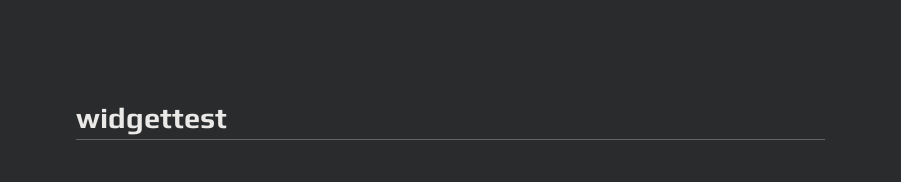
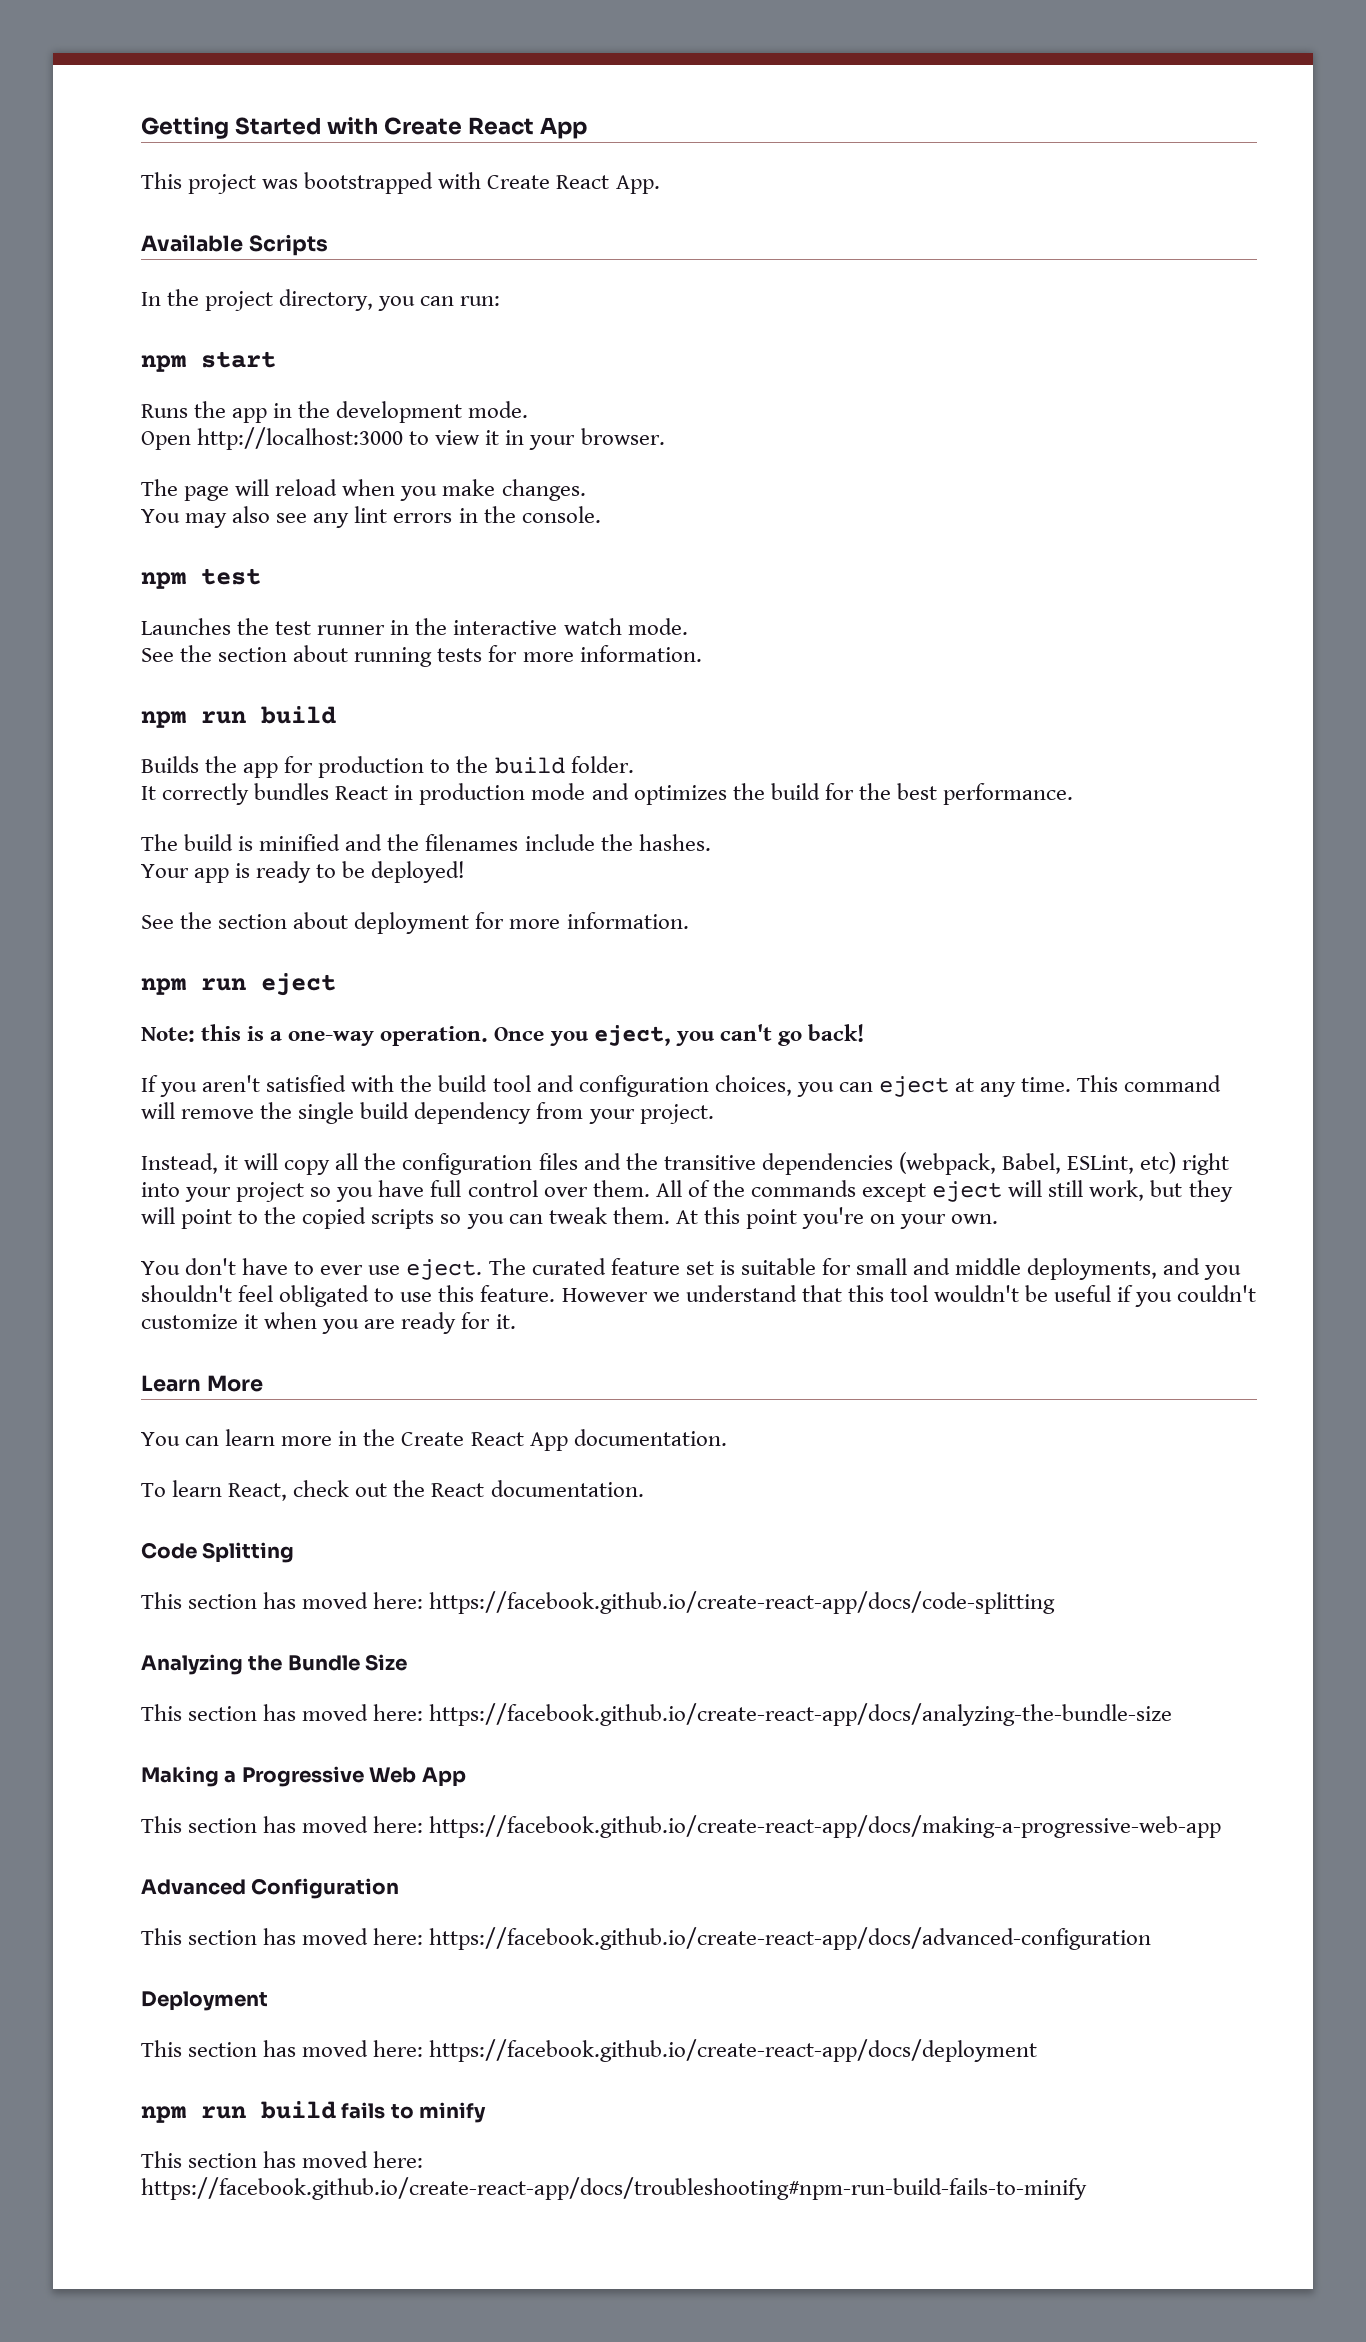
[76,107,227,135] widgettest -> [141,117,587,139] [141,172,660,194] [141,234,328,256] [141,289,501,311] [141,351,276,372] [141,401,529,423] [141,427,665,450] [141,479,586,501] [141,506,601,528] [141,568,261,589] [141,618,688,635] [141,645,702,667] [141,706,336,728] [141,756,634,778] [141,783,1074,805] [141,834,711,851] [141,861,466,883] [141,912,689,934] [141,973,336,996] [141,1024,864,1046] [141,1075,1222,1097] [141,1102,714,1124] [141,1152,1230,1175] [141,1180,1233,1202] [141,1207,999,1229] [141,1258,1242,1280] [141,1285,1257,1307] [141,1312,516,1334] [141,1375,263,1392] [141,1429,727,1451] [141,1480,644,1501] [141,1542,295,1563] [141,1591,1056,1614] [141,1654,408,1675] [141,1703,1173,1726] [141,1766,466,1787] [141,1815,1222,1838] [141,1878,400,1899] [141,1927,1152,1950] [141,1991,268,2011] [141,2039,1038,2062] [141,2101,487,2123] [141,2151,424,2168] [141,2177,1087,2200] Getting Started with Create React App // This project was bootstrapped with Create React App. // Available Scripts // In the project directory, you can run: // npm start // Runs the app in the development mode. // Open http://localhost:3000 to view it in your browser. // The page will reload when you make changes. // You may also see any lint errors in the console. // npm test // Launches the test runner in the interactive watch mode. // See the section about running tests for more information. // npm run build // Builds the app for production to the build folder. // It correctly bundles React in production mode and optimizes the build for the best performance. // The build is minified and the filenames include the hashes. // Your app is ready to be deployed! // See the section about deployment for more information. // npm run eject // Note: this is a one-way operation. Once you eject, you can't go back! // If you aren't satisfied with the build tool and configuration choices, you can eject at any time. This command will remove the single build dependency from your project. // Instead, it will copy all the configuration files and the transitive dependencies (webpack, Babel, ESLint, etc) right into your project so you have full control over them. All of the commands except eject will still work, but they will point to the copied scripts so you can tweak them. At this point you're on your own. // You don't have to ever use eject. The curated feature set is suitable for small and middle deployments, and you shouldn't feel obligated to use this feature. However we understand that this tool wouldn't be useful if you couldn't customize it when you are ready for it. // Learn More // You can learn more in the Create React App documentation. // To learn React, check out the React documentation. // Code Splitting // This section has moved here: https://facebook.github.io/create-react-app/docs/code-splitting // Analyzing the Bundle Size // This section has moved here: https://facebook.github.io/create-react-app/docs/analyzing-the-bundle-size // Making a Progressive Web App // This section has moved here: https://facebook.github.io/create-react-app/docs/making-a-progressive-web-app // Advanced Configuration // This section has moved here: https://facebook.github.io/create-react-app/docs/advanced-configuration // Deployment // This section has moved here: https://facebook.github.io/create-react-app/docs/deployment // npm run build fails to minify // This section has moved here: https://facebook.github.io/create-react-app/docs/troubleshooting#npm-run-build-fails-to-minify

